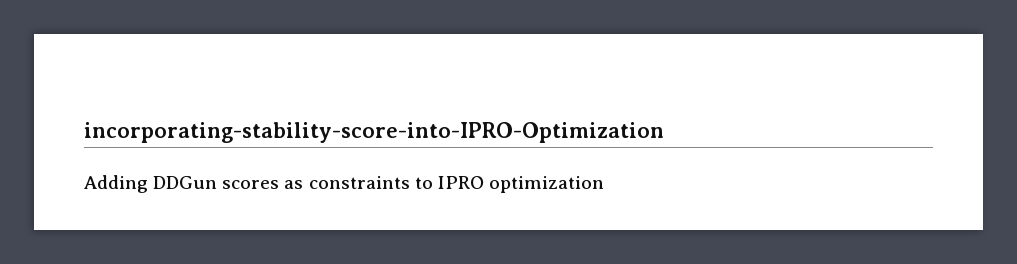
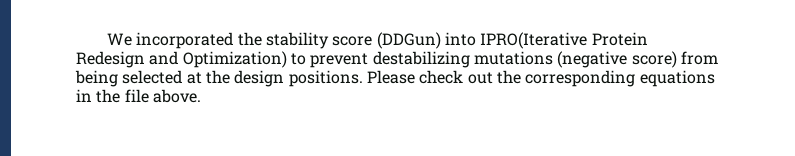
[84,122,664,143] [84,175,604,193] incorporating-stability-score-into-IPRO-Optimization // Adding DDGun scores as constraints to IPRO optimization -> [107,32,648,49] [76,51,718,68] [75,70,715,87] [76,89,201,103] We incorporated the stability score (DDGun) into IPRO(Iterative Protein Redesign and Optimization) to prevent destabilizing mutations (negative score) from being selected at the design positions. Please check out the corresponding equations in the file above.

